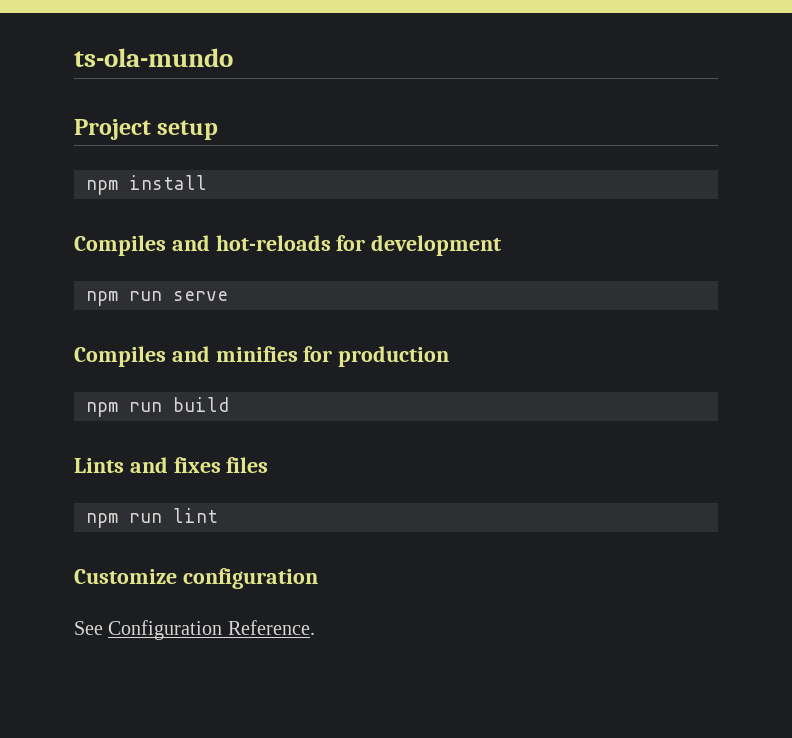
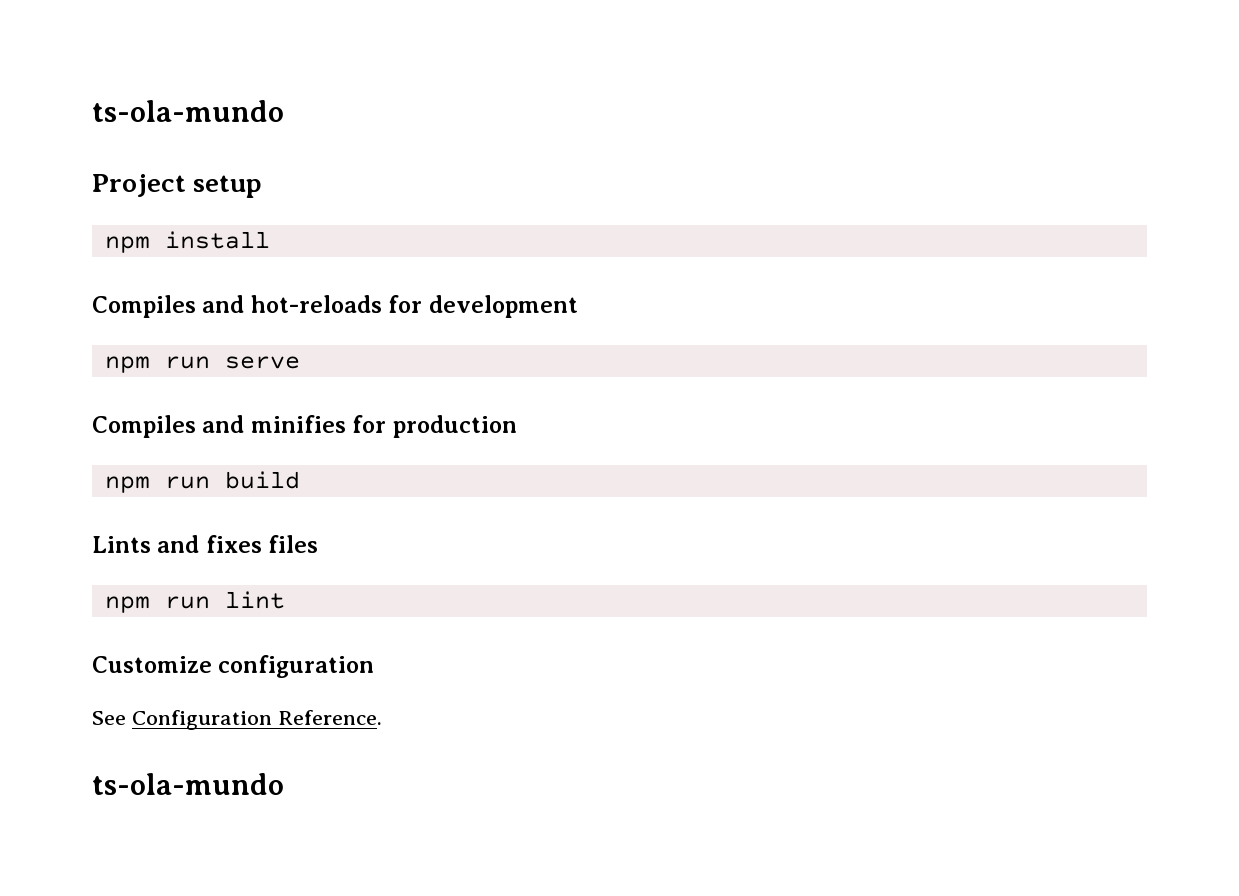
(315, 627) none -> [92,773,284,795] // ts-ola-mundo

